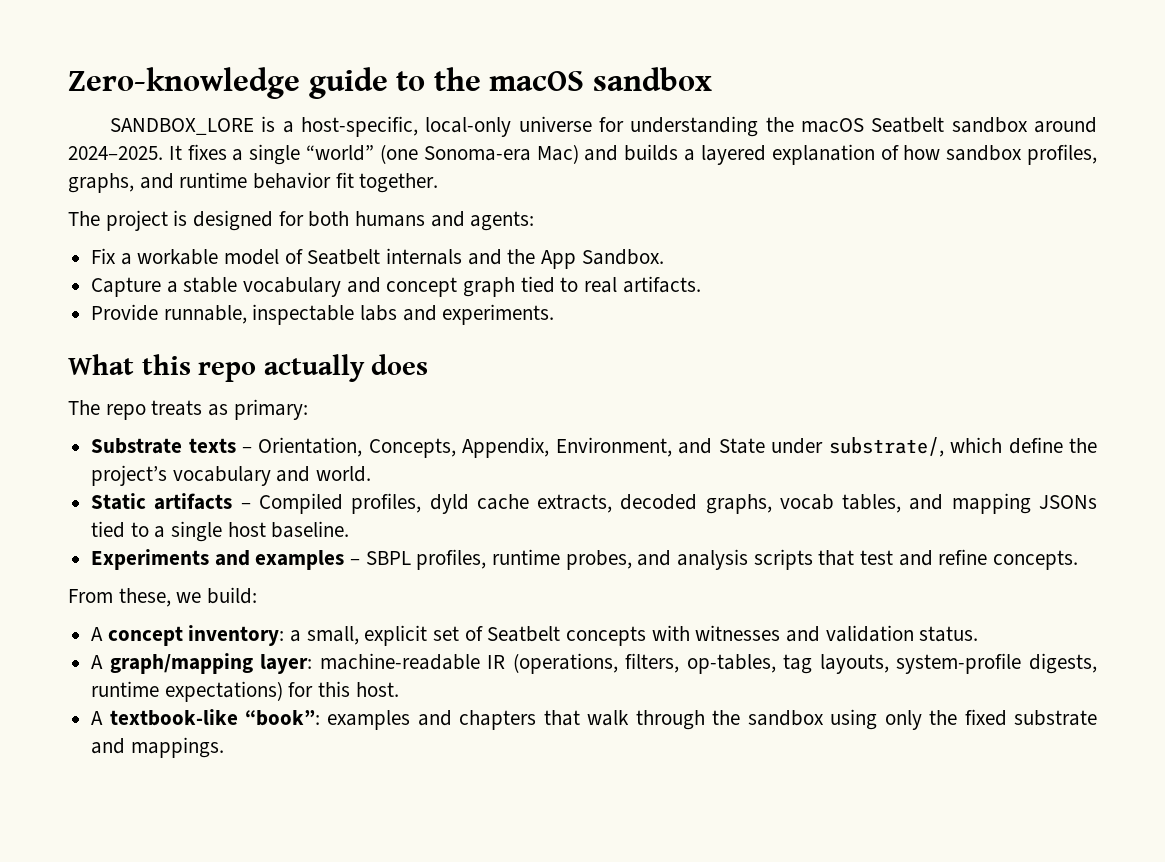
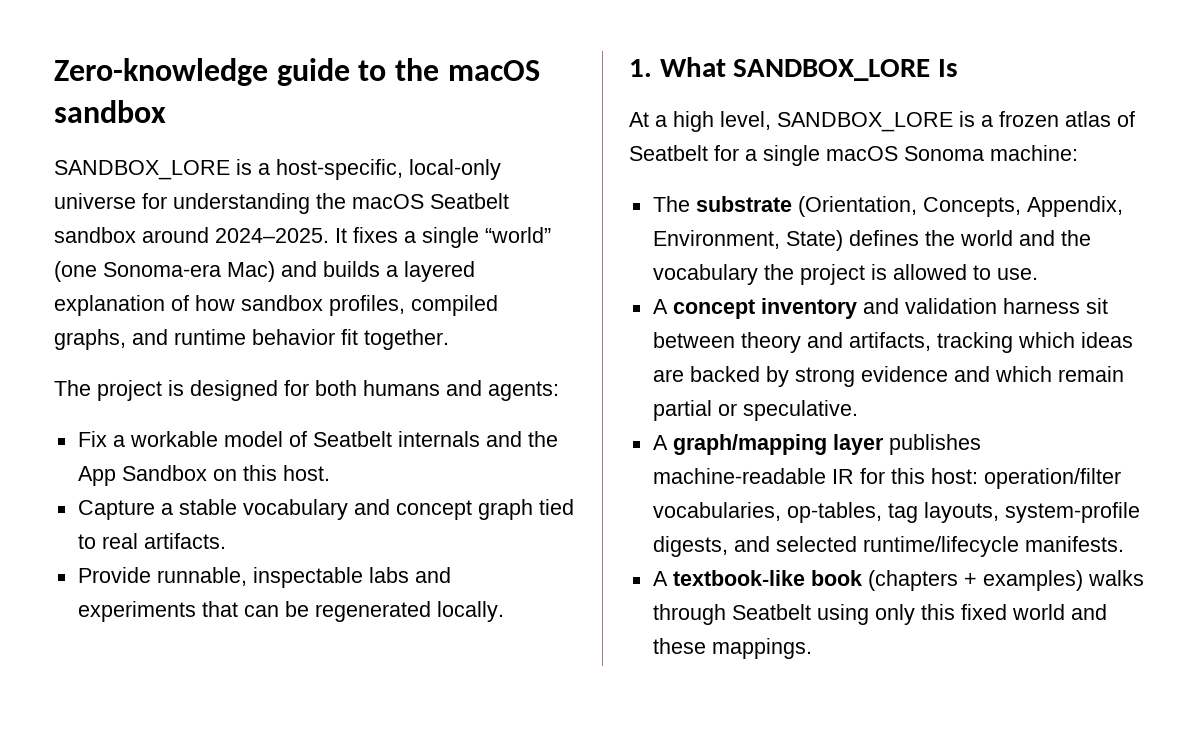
(1098, 154) none -> [411,295,498,316] compiled
[581,249,664,265] Sandbox. -> [121,465,330,481] Sandbox on this host.
[442,304,555,325] [68,354,429,382] [68,399,308,420] [91,437,1097,458] [91,465,372,486] [91,493,1098,514] [91,521,350,542] [91,549,1079,570] [68,587,258,607] [91,625,979,646] [91,653,680,674] experiments. // What this repo actually does // The repo treats as primary: // Substrate texts – Orientation, Concepts, Appendix, Environment, and State under substrate/, which define the project’s vocabulary and world. // Static artifacts – Compiled profiles, dyld cache extracts, decoded graphs, vocab tables, and mapping JSONs tied to a single host baseline. // Experiments and examples – SBPL profiles, runtime probes, and analysis scripts that test and refine concepts. // From these, we build: // A concept inventory: a small, explicit set of Seatbelt concepts with witnesses and validation status. // A graph/mapping layer: machine-readable IR (operations, filters, -> [77,601,504,622] [629,57,959,81] [629,111,1135,132] [629,145,1078,166] [652,196,1123,217] [652,230,1091,251] [652,264,1038,285] [652,298,1108,319] [652,332,1133,353] [652,366,1124,387] [652,400,858,421] [652,434,981,455] [652,468,1121,489] [652,502,781,521] experiments that can be regenerated locally. // 1. What SANDBOX_LORE Is // At a high level, SANDBOX_LORE is a frozen atlas of Seatbelt for a single macOS Sonoma machine: // The substrate (Orientation, Concepts, Appendix, Environment, State) defines the world and the vocabulary the project is allowed to use. // A concept inventory and validation harness sit between theory and artifacts, tracking which ideas are backed by strong evidence and which remain partial or speculative. // A graph/mapping layer publishes machine-readable IR for this host: operation/filter vocabularies,
[91,681,399,702] [91,709,1098,730] [91,738,126,754] runtime expectations) for this host. // A textbook-like “book”: examples and chapters that walk through the sandbox using only the fixed substrate and -> [733,536,1124,557] [652,570,1144,591] [652,604,1107,625] [652,638,706,654] and selected runtime/lifecycle manifests. // A textbook-like book (chapters + examples) walks through Seatbelt using only this fixed world and these

